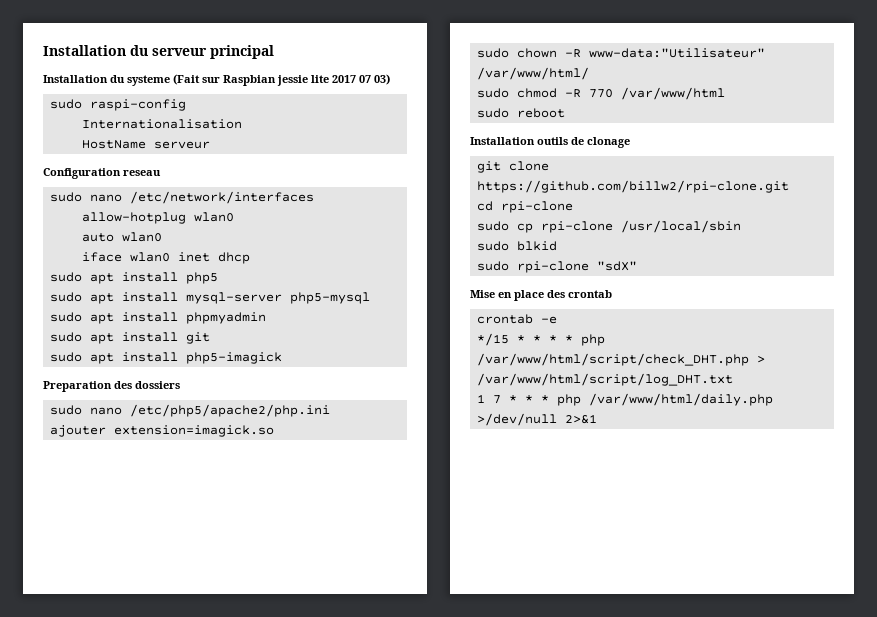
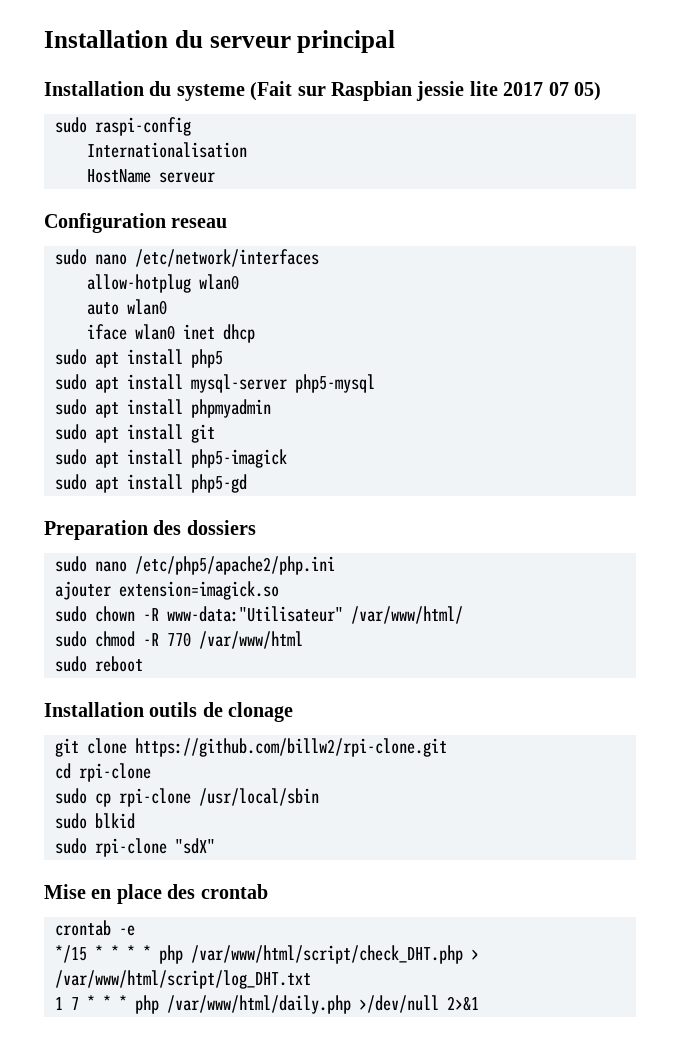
[374,74,390,85] 03) -> [573,82,601,101] 05)
(282, 358) none -> [55,474,248,493] // sudo apt install php5-gd

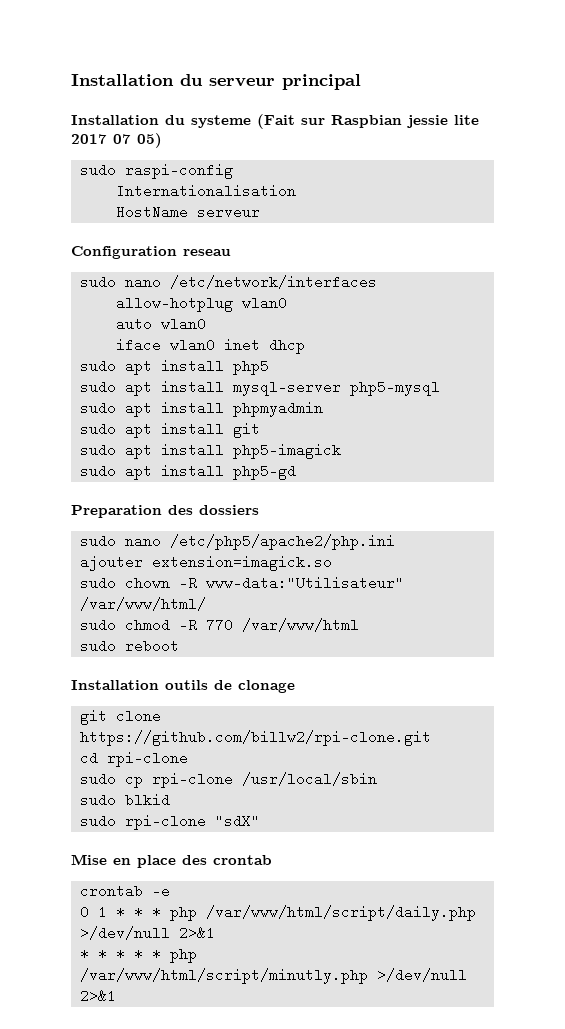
[55,945,88,963] */15 -> [80,905,476,921] [80,926,215,940] [80,947,89,961] 0 1 * * * php /var/www/html/script/daily.php >/dev/null 2>&1 // *
[191,945,480,964] [55,970,312,989] [55,995,352,1014] /var/www/html/script/check_DHT.php > /var/www/html/script/log_DHT.txt // 1 7 * * * php /var/www/html/daily.php -> [80,968,368,984] /var/www/html/script/minutly.php

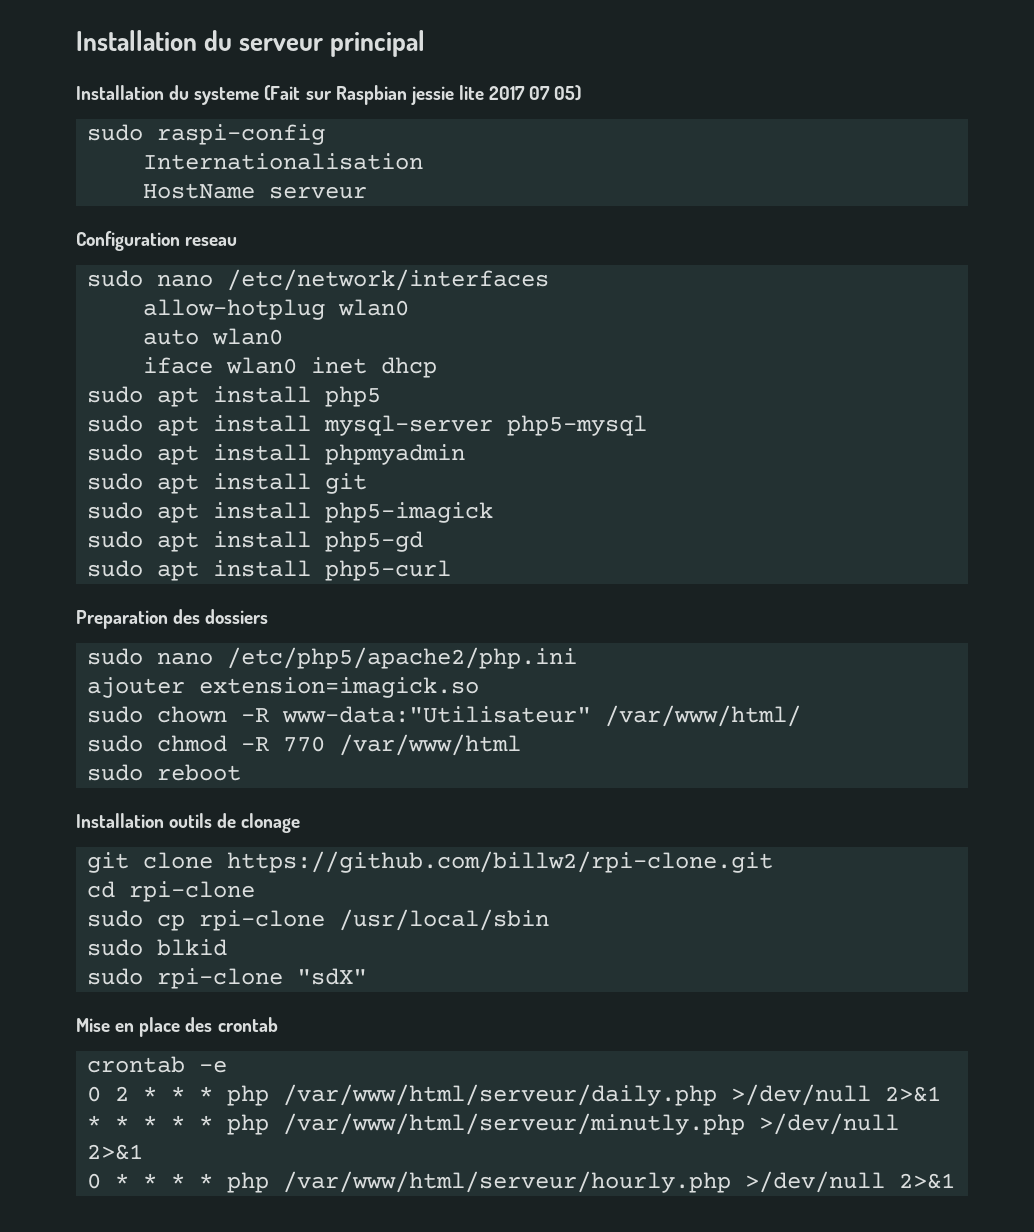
(296, 472) none -> [87,560,452,581] // sudo apt install php5-curl
[98,905,476,921] 1 * * * php /var/www/html/script/daily.php -> [115,1084,718,1106] 2 * * * php /var/www/html/serveur/daily.php
[80,968,467,984] [80,989,116,1003] /var/www/html/script/minutly.php >/dev/null 2>&1 -> [283,1113,900,1135] [87,1144,144,1160] [87,1171,956,1193] /var/www/html/serveur/minutly.php >/dev/null 2>&1 // 0 * * * * php /var/www/html/serveur/hourly.php >/dev/null 2>&1

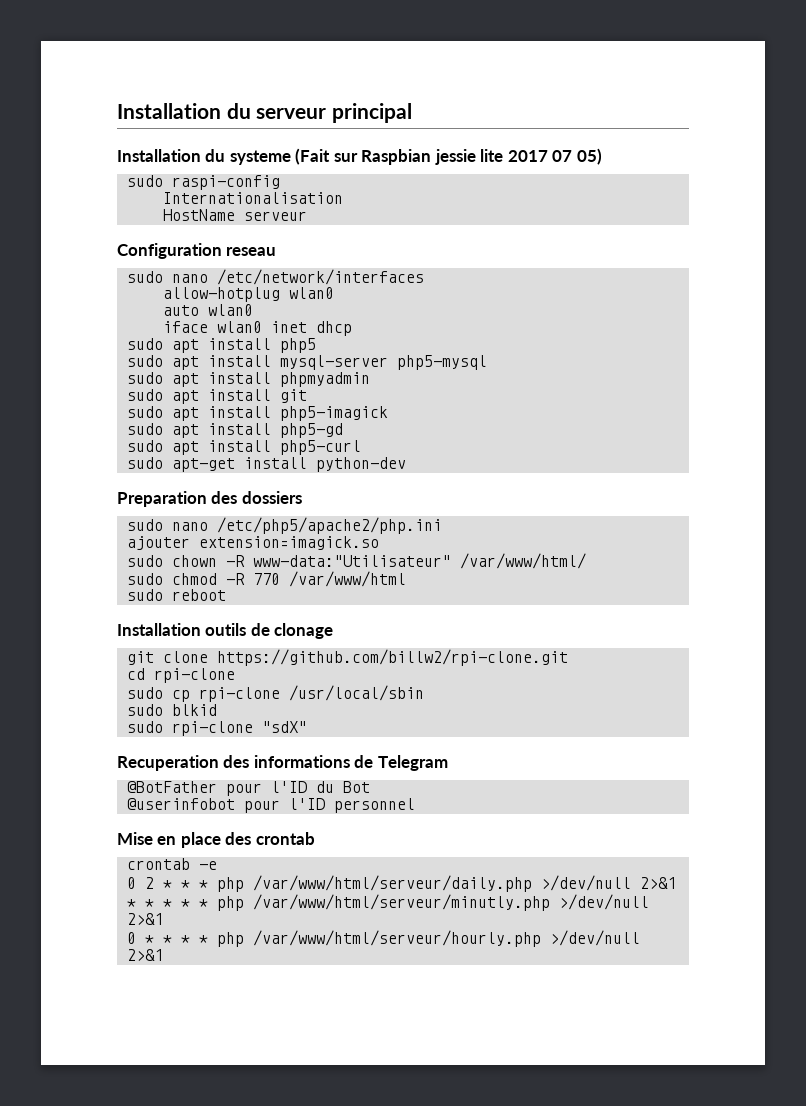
(452, 570) none -> [126,457,406,472] // sudo apt-get install python-dev
(368, 976) none -> [117,755,448,771] [126,781,370,796] [126,798,415,813] // Recuperation des informations de Telegram // @BotFather pour l'ID du Bot // @userinfobot pour l'ID personnel

